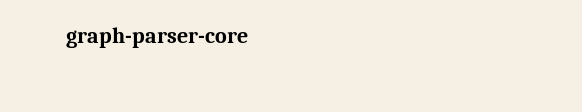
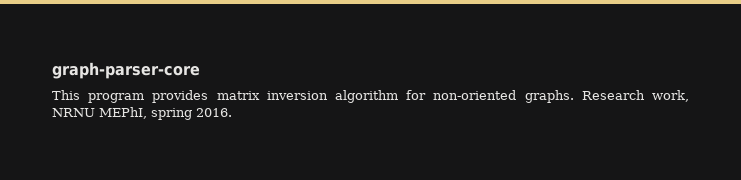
(248, 37) none -> [52,90,689,103] [52,107,232,120] // This program provides matrix inversion algorithm for non-oriented graphs. Research work, NRNU MEPhI, spring 2016.

